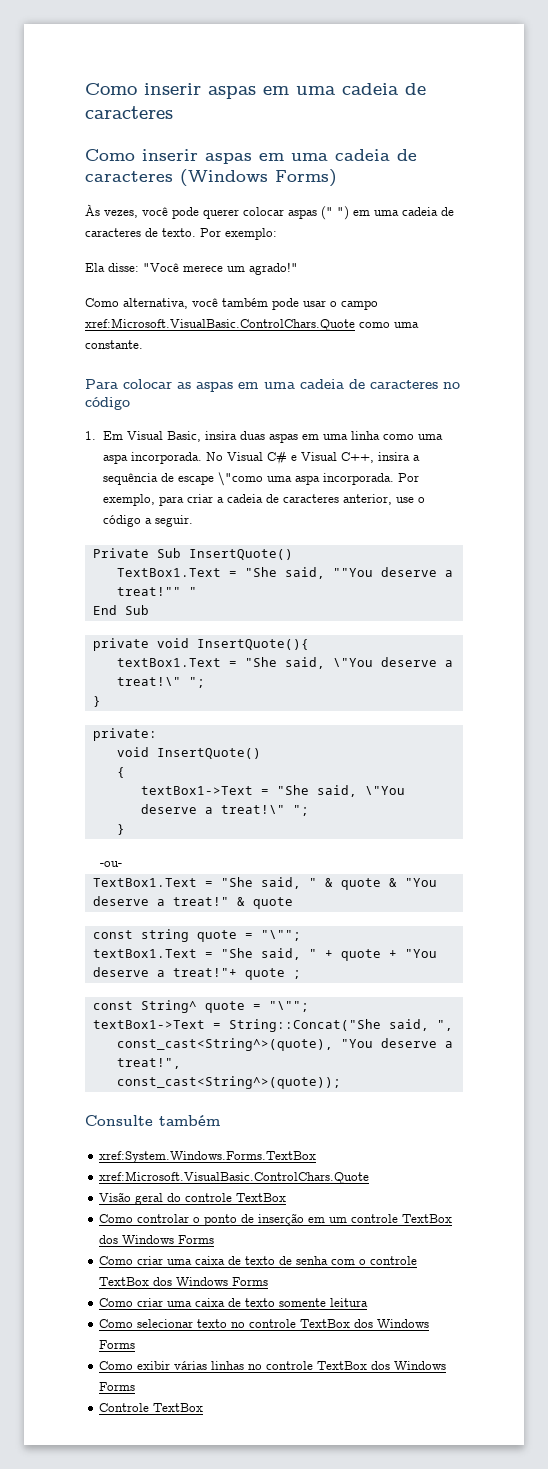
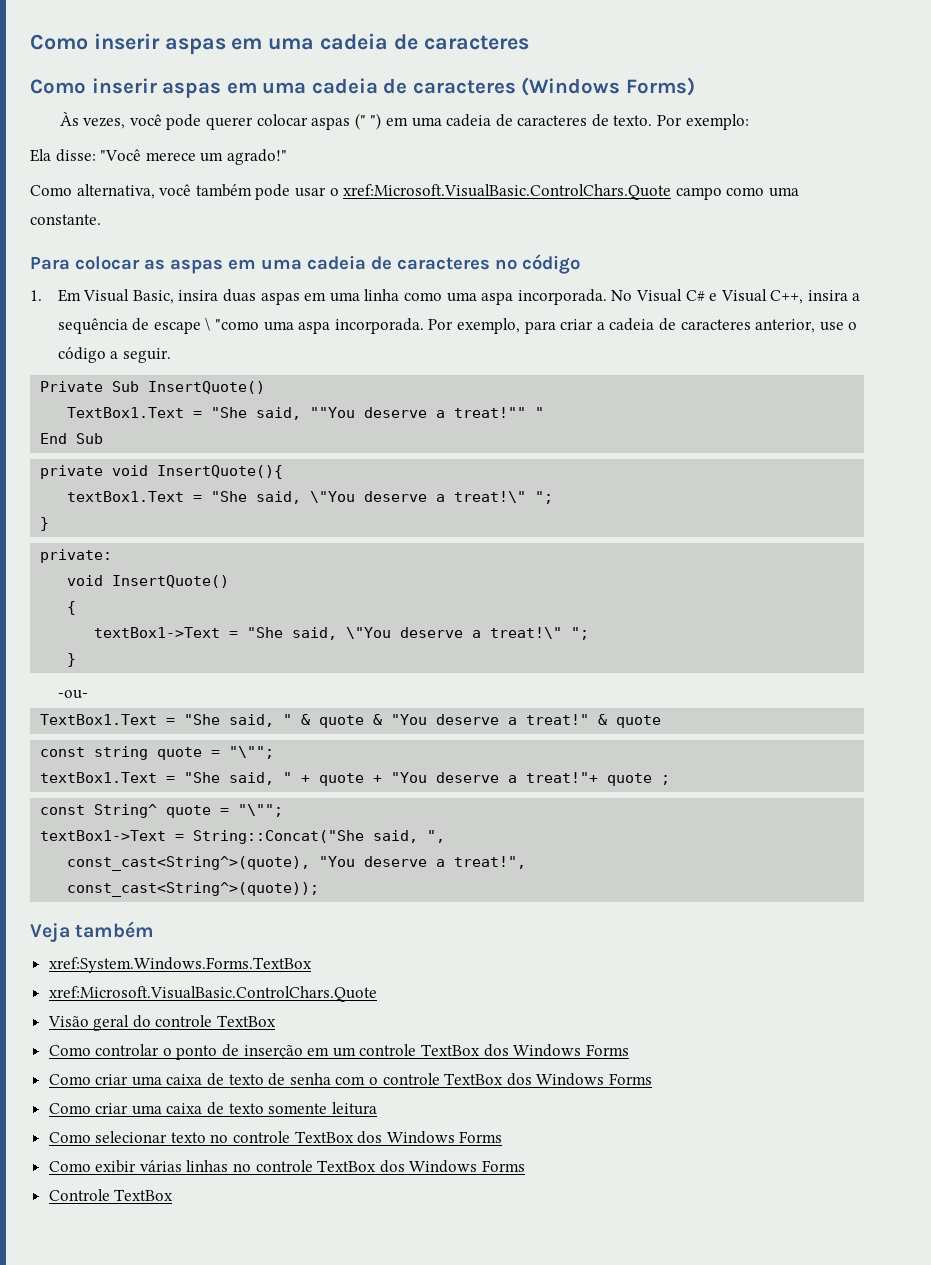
[341,300,378,310] [85,318,355,331] campo xref:Microsoft.VisualBasic.ControlChars.Quote -> [343,184,722,200] xref:Microsoft.VisualBasic.ControlChars.Quote campo
[217,472,263,486] \"como -> [205,317,260,331] \ "como
[85,1115,153,1126] Consulte -> [30,923,70,942] Veja

